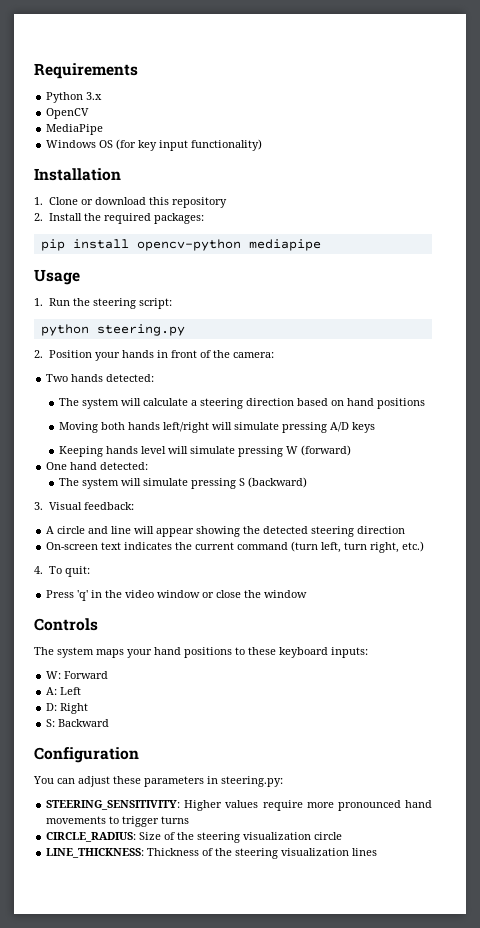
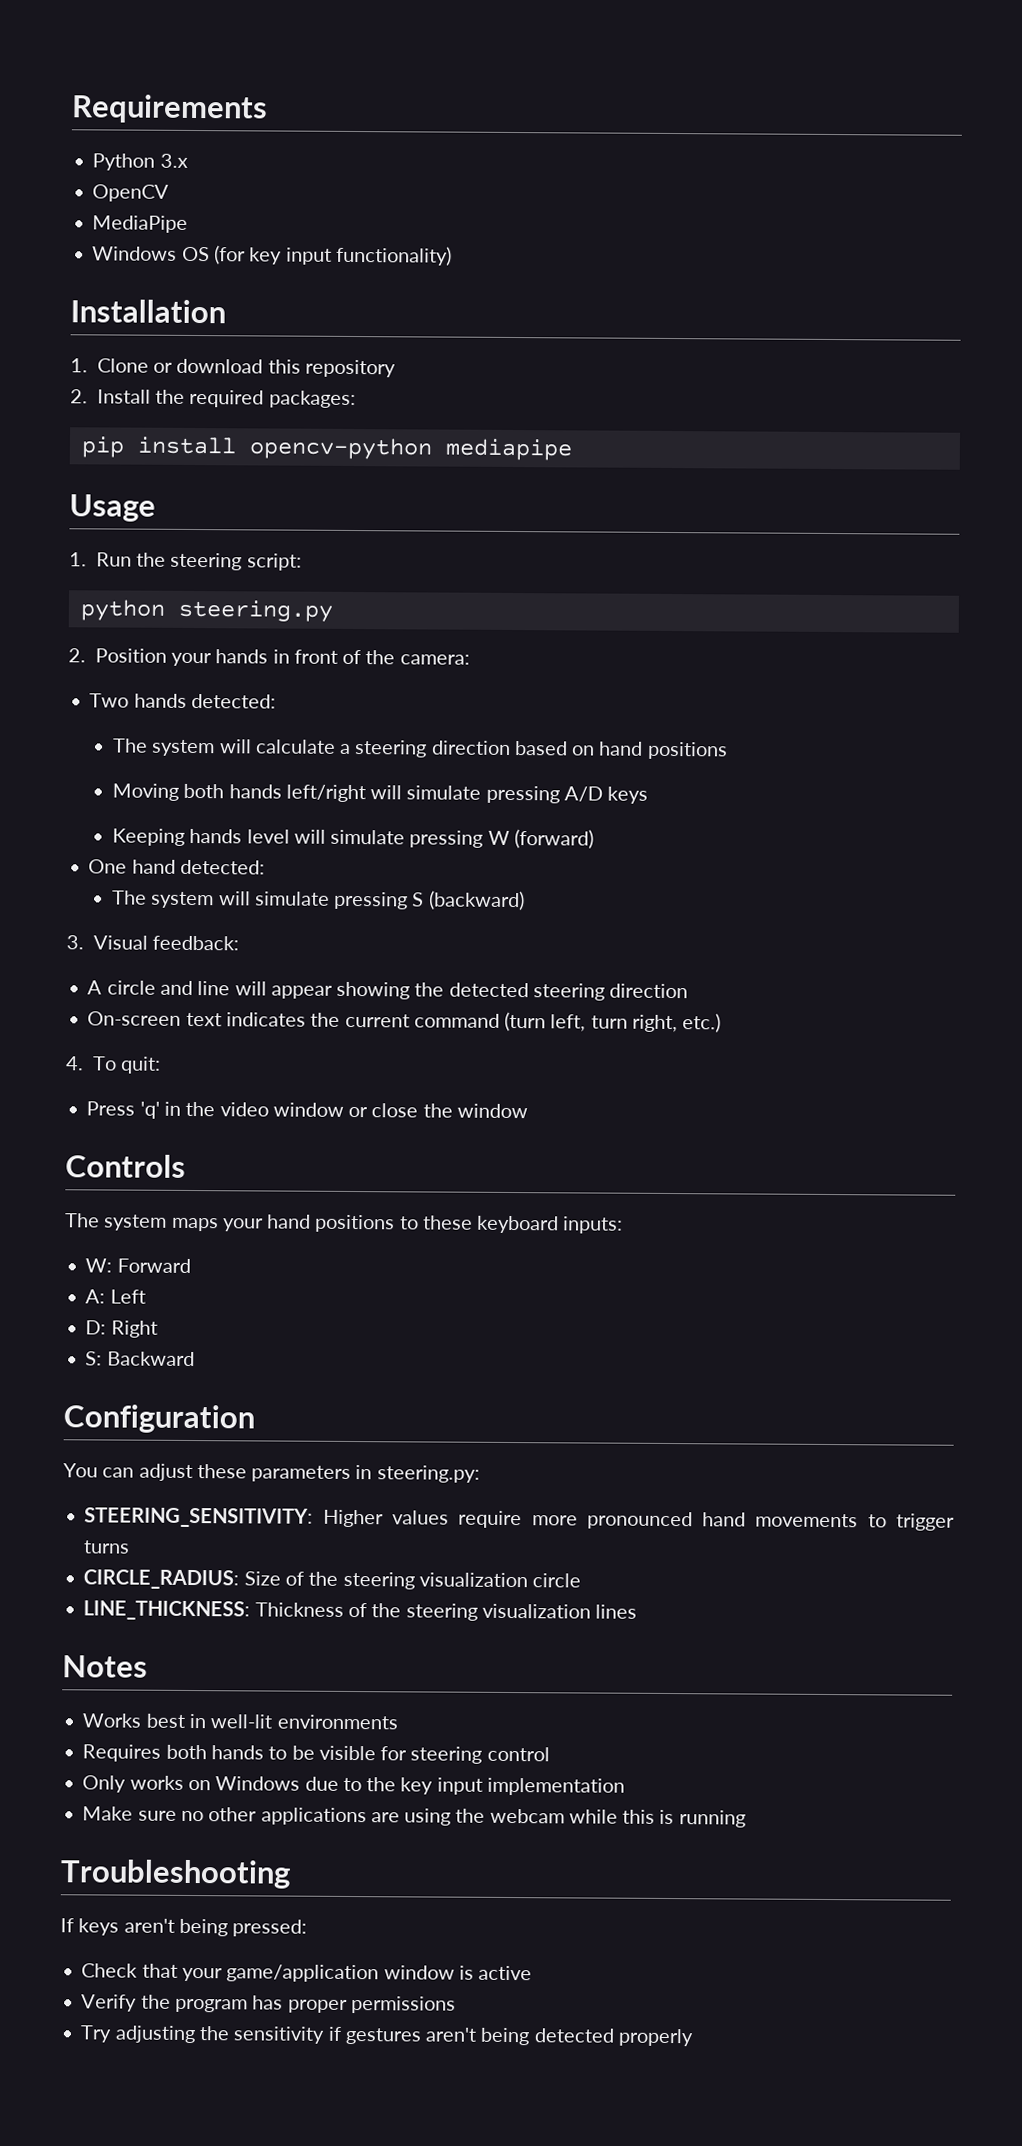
(378, 852) none -> [62,1655,148,1678] [82,1713,398,1730] [82,1744,550,1764] [82,1775,625,1796] [82,1806,746,1828] [60,1859,291,1889] [60,1918,308,1937] [81,1963,533,1983] [81,1994,456,2014] [80,2025,693,2047] // Notes // Works best in well-lit environments // Requires both hands to be visible for steering control // Only works on Windows due to the key input implementation // Make sure no other applications are using the webcam while this is running // Troubleshooting // If keys aren't being pressed: // Check that your game/application window is active // Verify the program has proper permissions // Try adjusting the sensitivity if gestures aren't being detected properly

